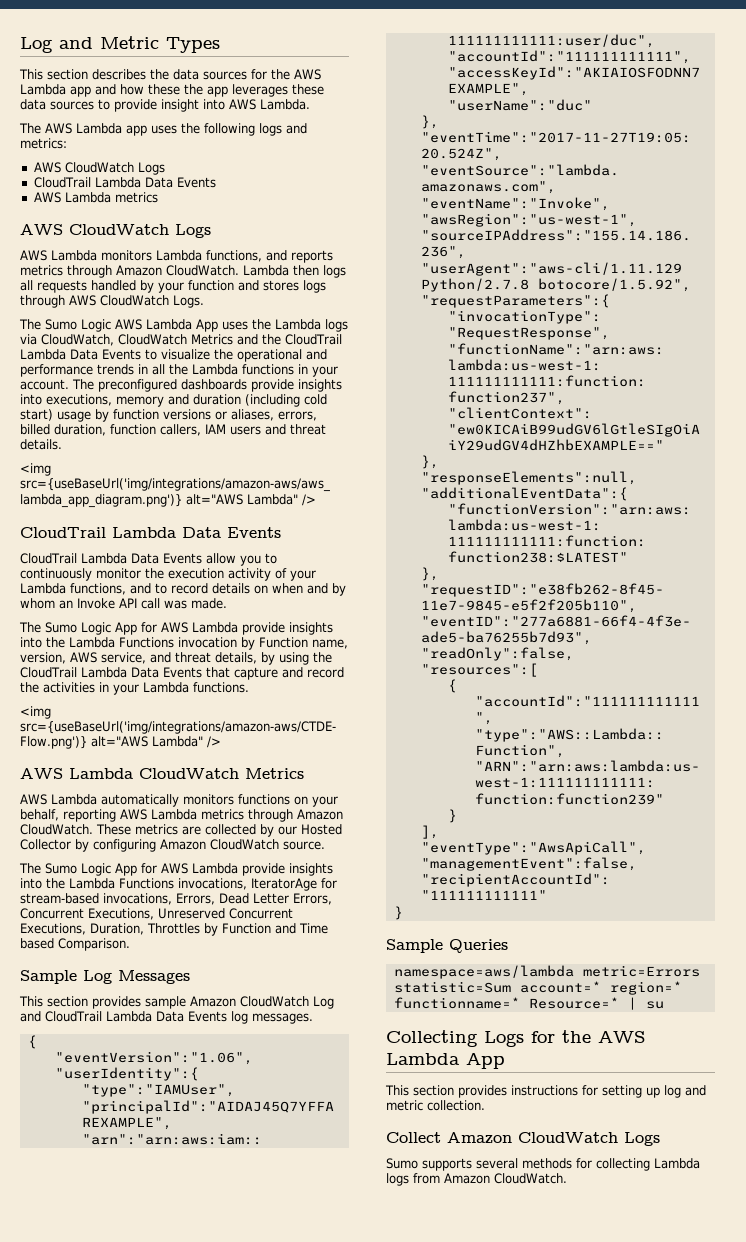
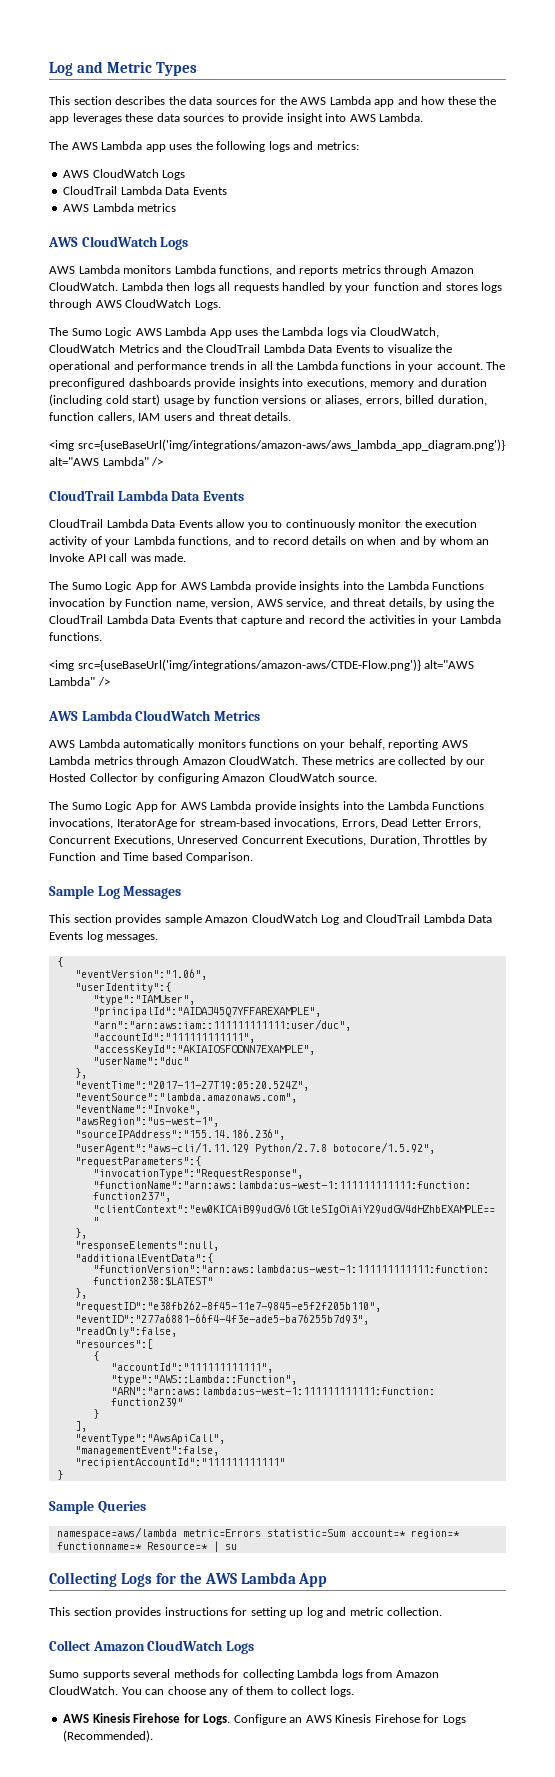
(567, 1178) none -> [121,1686,354,1697] [63,1713,466,1725] [63,1730,154,1742] You can choose any of them to collect logs. // AWS Kinesis Firehose for Logs. Configure an AWS Kinesis Firehose for Logs (Recommended).

